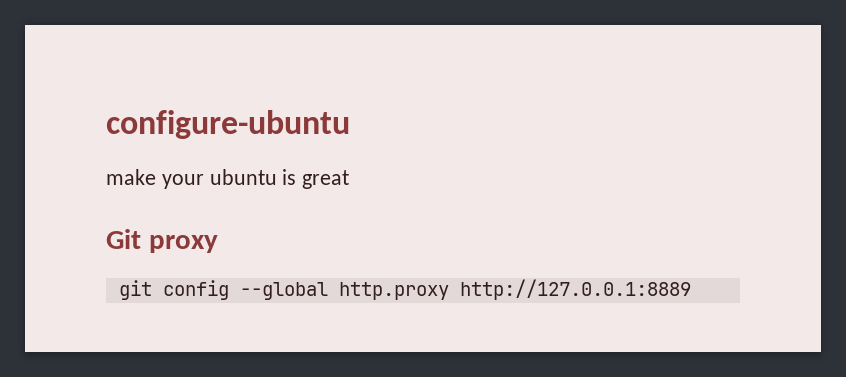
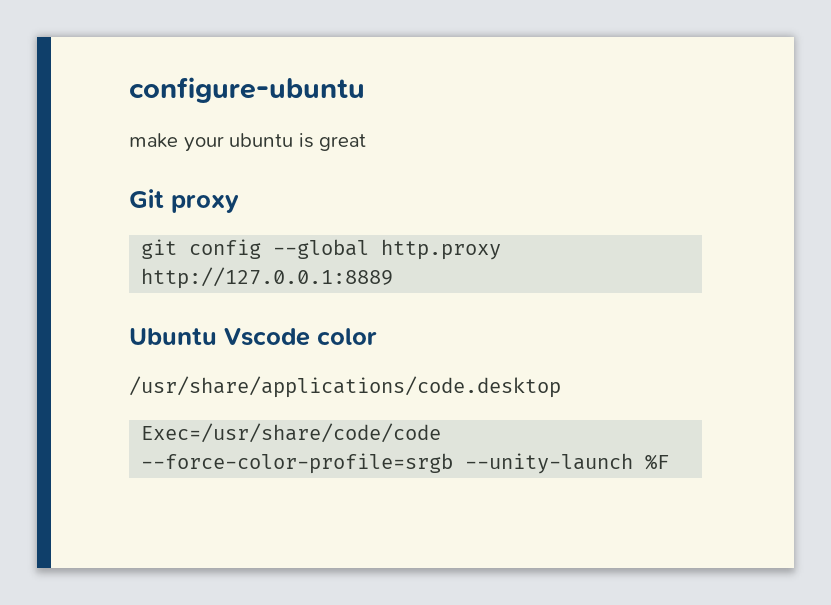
(691, 289) none -> [129,328,377,346] [129,376,561,398] [141,423,442,443] [141,453,670,474] // Ubuntu Vscode color // /usr/share/applications/code.desktop // Exec=/usr/share/code/code --force-color-profile=srgb --unity-launch %F

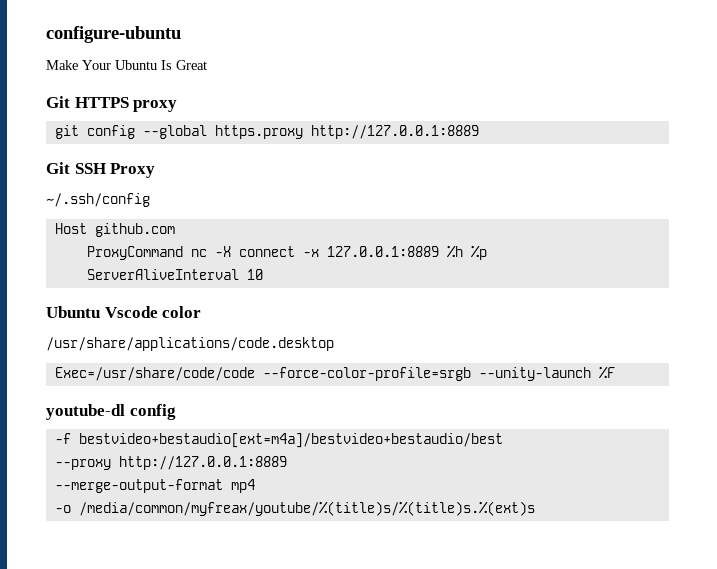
[129,133,367,152] [129,189,164,208] make your ubuntu is great // Git -> [46,60,207,70] [46,96,129,108] Make Your Ubuntu Is Great // Git HTTPS
[381,239,502,260] [141,267,394,289] http.proxy http://127.0.0.1:8889 -> [214,125,479,139] [46,162,156,178] [46,193,150,207] [54,223,175,237] [86,245,487,260] [86,269,263,280] https.proxy http://127.0.0.1:8889 // Git SSH Proxy // ~/.ssh/config // Host github.com // ProxyCommand nc -X connect -x 127.0.0.1:8889 %h %p // ServerAliveInterval 10
(670, 462) none -> [46,404,176,420] [54,433,503,448] [54,456,287,470] [54,479,255,493] [54,501,535,516] // youtube-dl config // -f bestvideo+bestaudio[ext=m4a]/bestvideo+bestaudio/best // --proxy http://127.0.0.1:8889 // --merge-output-format mp4 // -o /media/common/myfreax/youtube/%(title)s/%(title)s.%(ext)s

